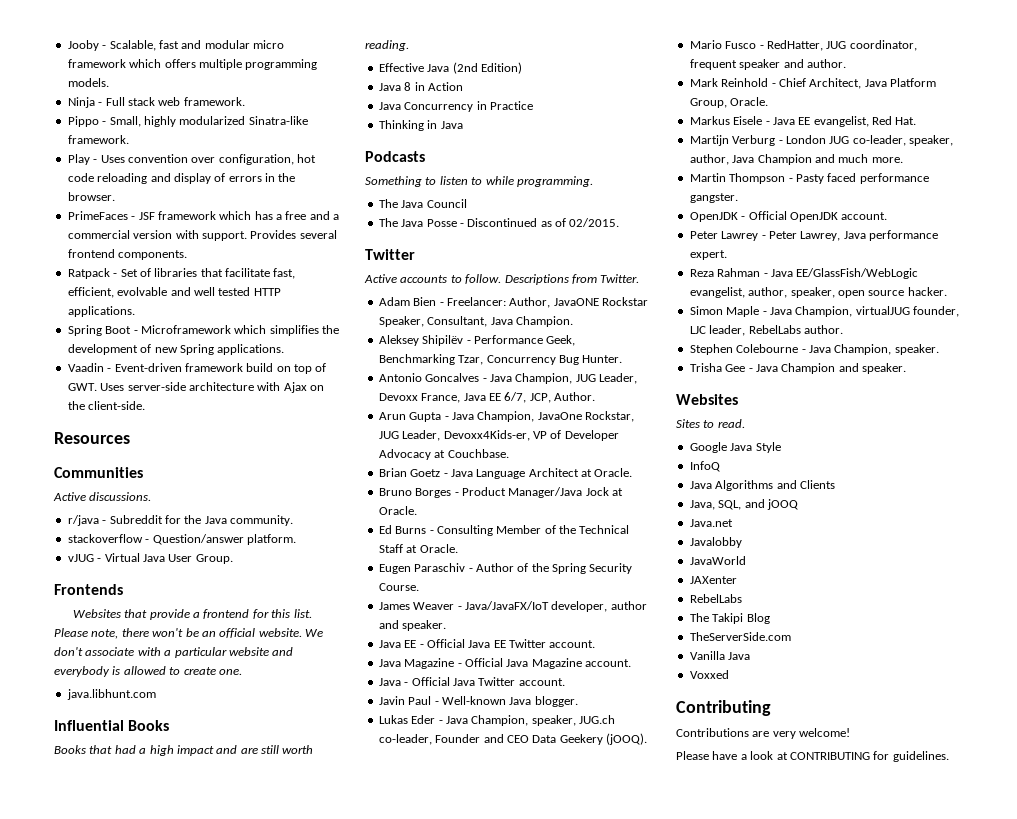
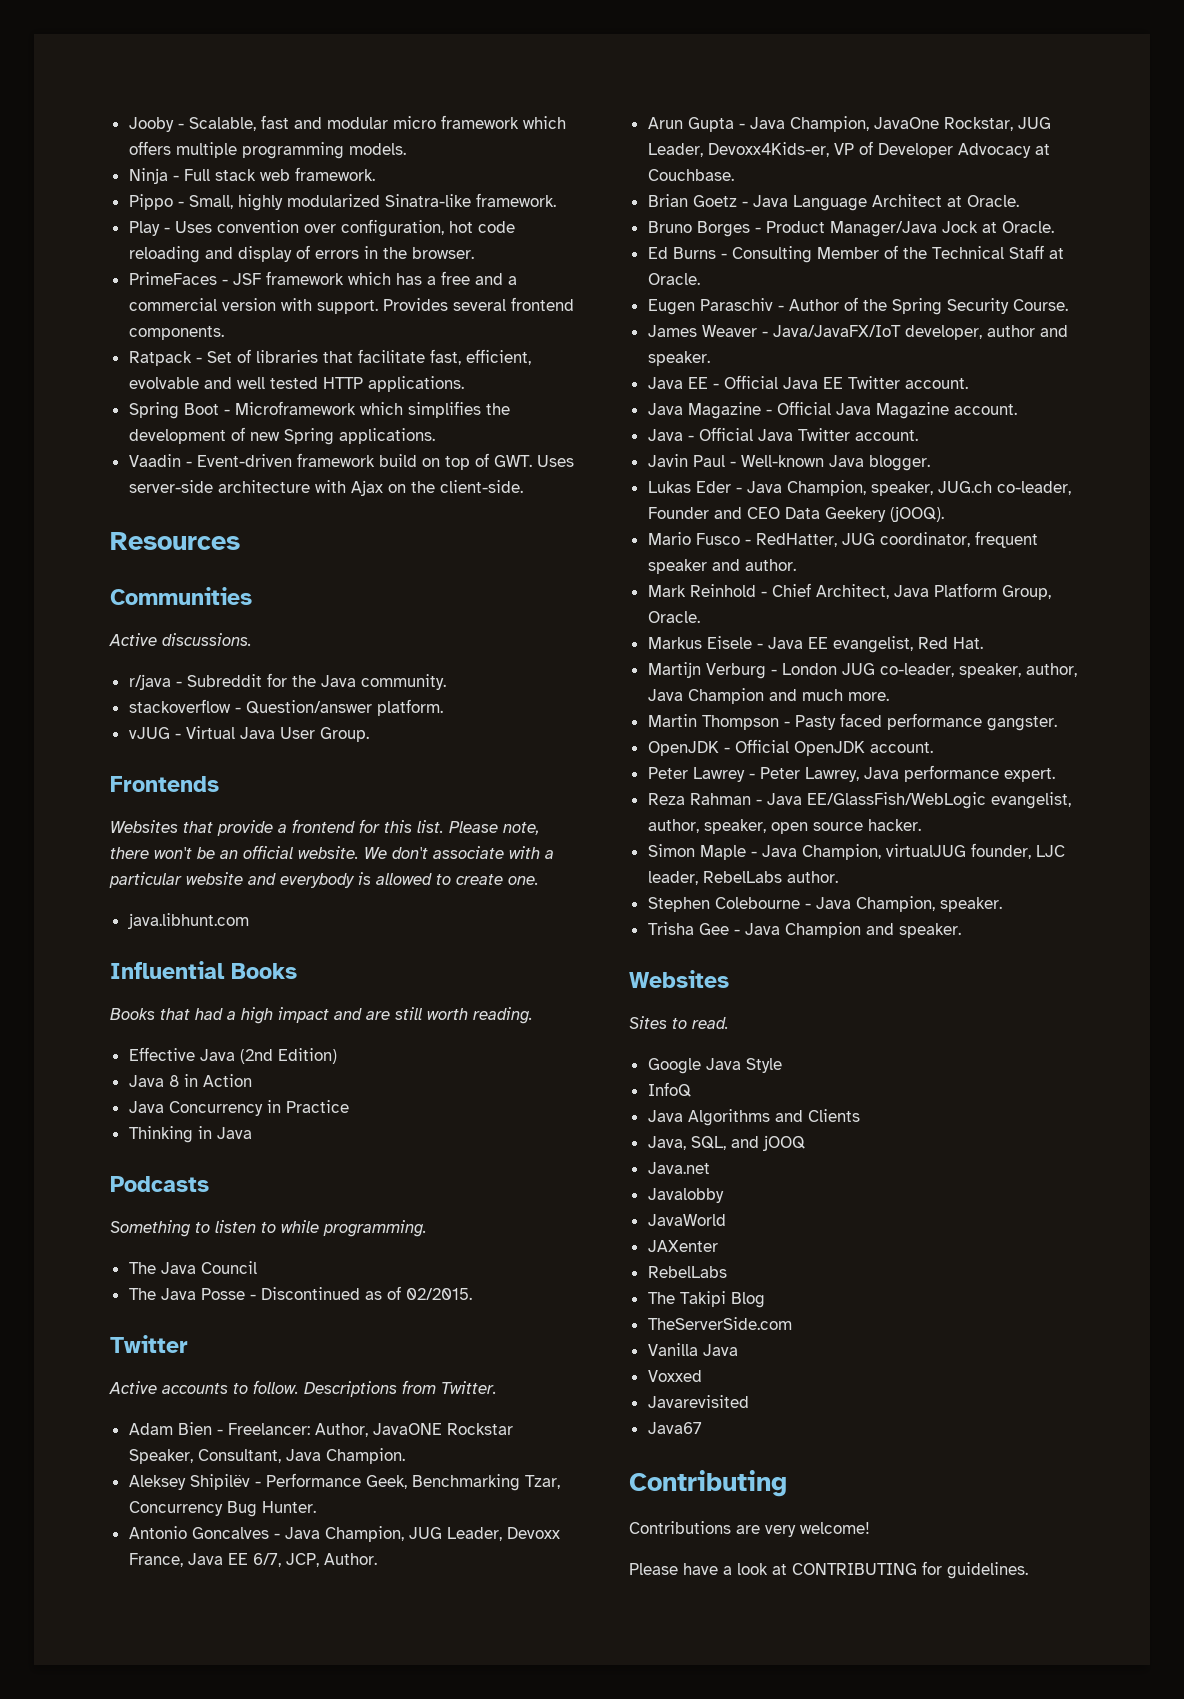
(729, 674) none -> [647,1395,749,1408] [647,1422,702,1434] // Javarevisited // Java67

